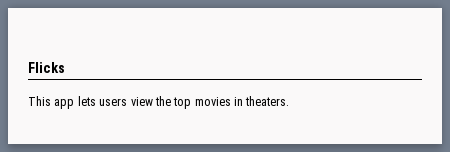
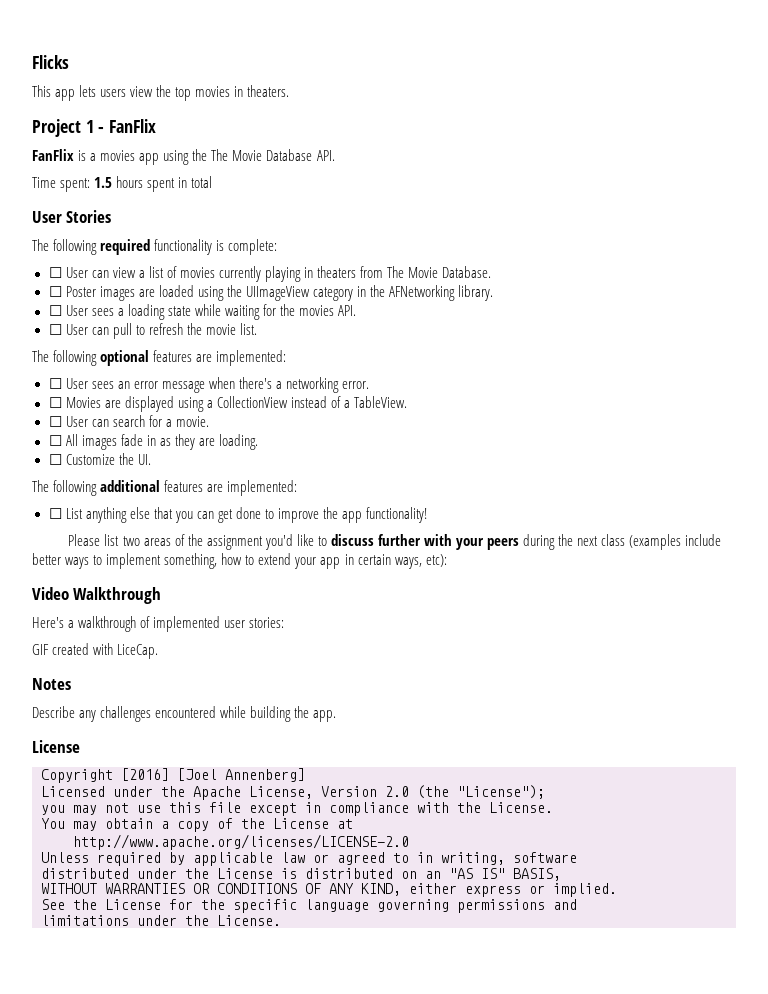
(290, 101) none -> [32,119,157,137] [32,149,335,165] [32,176,213,192] [32,210,112,223] [32,239,278,255] [48,266,492,282] [48,285,494,301] [48,304,357,320] [48,323,257,339] [32,350,287,366] [48,377,370,393] [48,396,408,412] [48,415,209,427] [48,434,258,450] [48,453,151,465] [32,480,298,496] [48,507,428,523] [68,534,722,550] [32,553,447,569] [32,587,162,604] [32,616,285,632] [32,643,159,659] [32,678,71,690] [32,706,337,722] [32,740,80,753] [41,768,305,783] [41,785,545,800] [41,802,553,816] [41,818,353,832] [73,834,409,850] [41,852,577,866] [41,868,561,881] [41,883,617,897] [41,899,577,913] [41,915,281,926] // Project 1 - FanFlix // FanFlix is a movies app using the The Movie Database API. // Time spent: 1.5 hours spent in total // User Stories // The following required functionality is complete: // ☐ User can view a list of movies currently playing in theaters from The Movie Database. // ☐ Poster images are loaded using the UIImageView category in the AFNetworking library. // ☐ User sees a loading state while waiting for the movies API. // ☐ User can pull to refresh the movie list. // The following optional features are implemented: // ☐ User sees an error message when there's a networking error. // ☐ Movies are displayed using a CollectionView instead of a TableView. // ☐ User can search for a movie. // ☐ All images fade in as they are loading. // ☐ Customize the UI. // The following additional features are implemented: // ☐ List anything else that you can get done to improve the app functionality! // Please list two areas of the assignment you'd like to discuss further with your peers during the next class (examples include better ways to implement something, how to extend your app in certain ways, etc): // Video Walkthrough // Here's a walkthrough of implemented user stories: // GIF created with LiceCap. // Notes // Describe any challenges encountered while building the app. // License // Copyright [2016] [Joel Annenberg] // Licensed under the Apache License, Version 2.0 (the "License"); // you may not use this file except in compliance with the License. // You may obtain a copy of the License at // http://www.apache.org/licenses/LICENSE-2.0 // Unless required by applicable law or agreed to in writing, software // distributed under the License is distributed on an "AS IS" BASIS, // WITHOUT WARRANTIES OR CONDITIONS OF ANY KIND, either express or implied. // See the License for the specific language governing permissions and // limitations under the License.

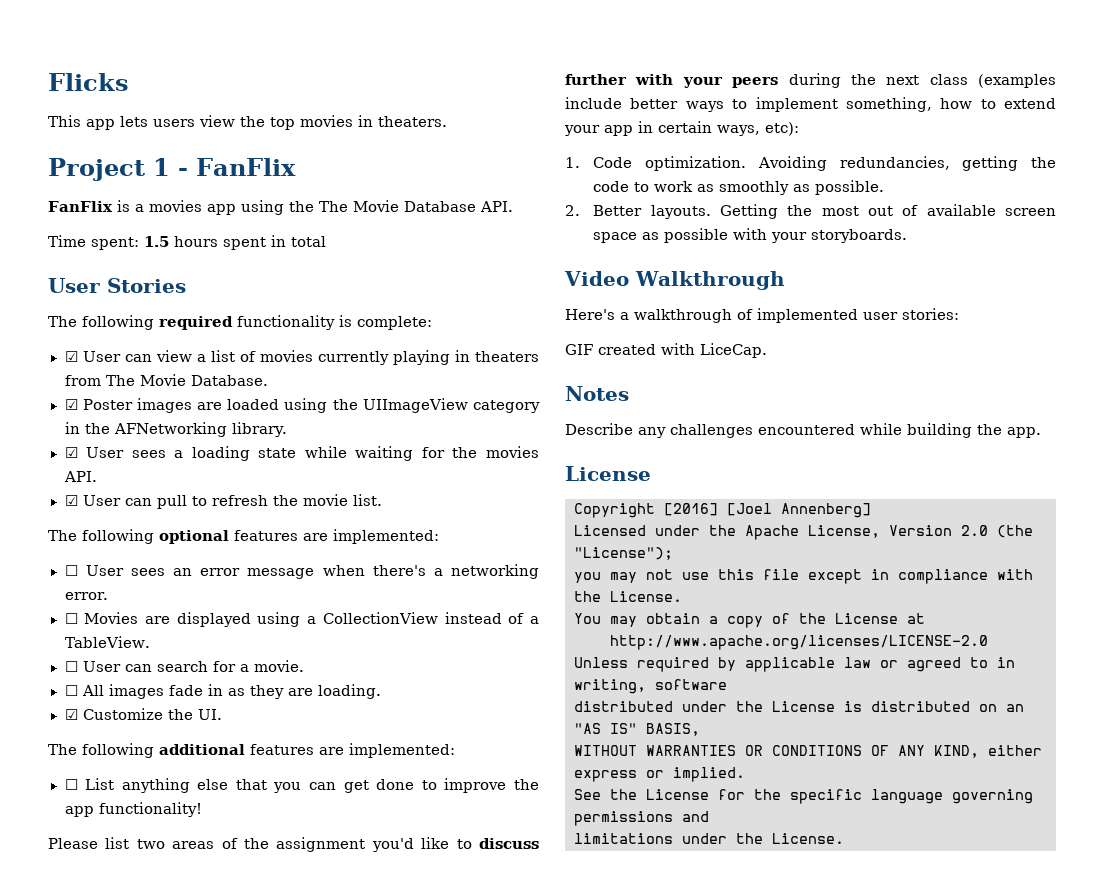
[48,267,62,278] ☐ -> [64,351,78,362] ☑
[48,286,62,297] ☐ -> [64,399,78,410] ☑
[48,305,62,316] ☐ -> [64,447,78,458] ☑
[48,324,62,335] ☐ -> [64,495,78,506] ☑
[48,454,62,465] ☐ -> [64,709,78,720] ☑
(447, 560) none -> [565,156,1056,171] [593,180,885,195] [565,204,1056,219] [593,228,908,243] // 1. Code optimization. Avoiding redundancies, getting the code to work as smoothly as possible. // 2. Better layouts. Getting the most out of available screen space as possible with your storyboards.

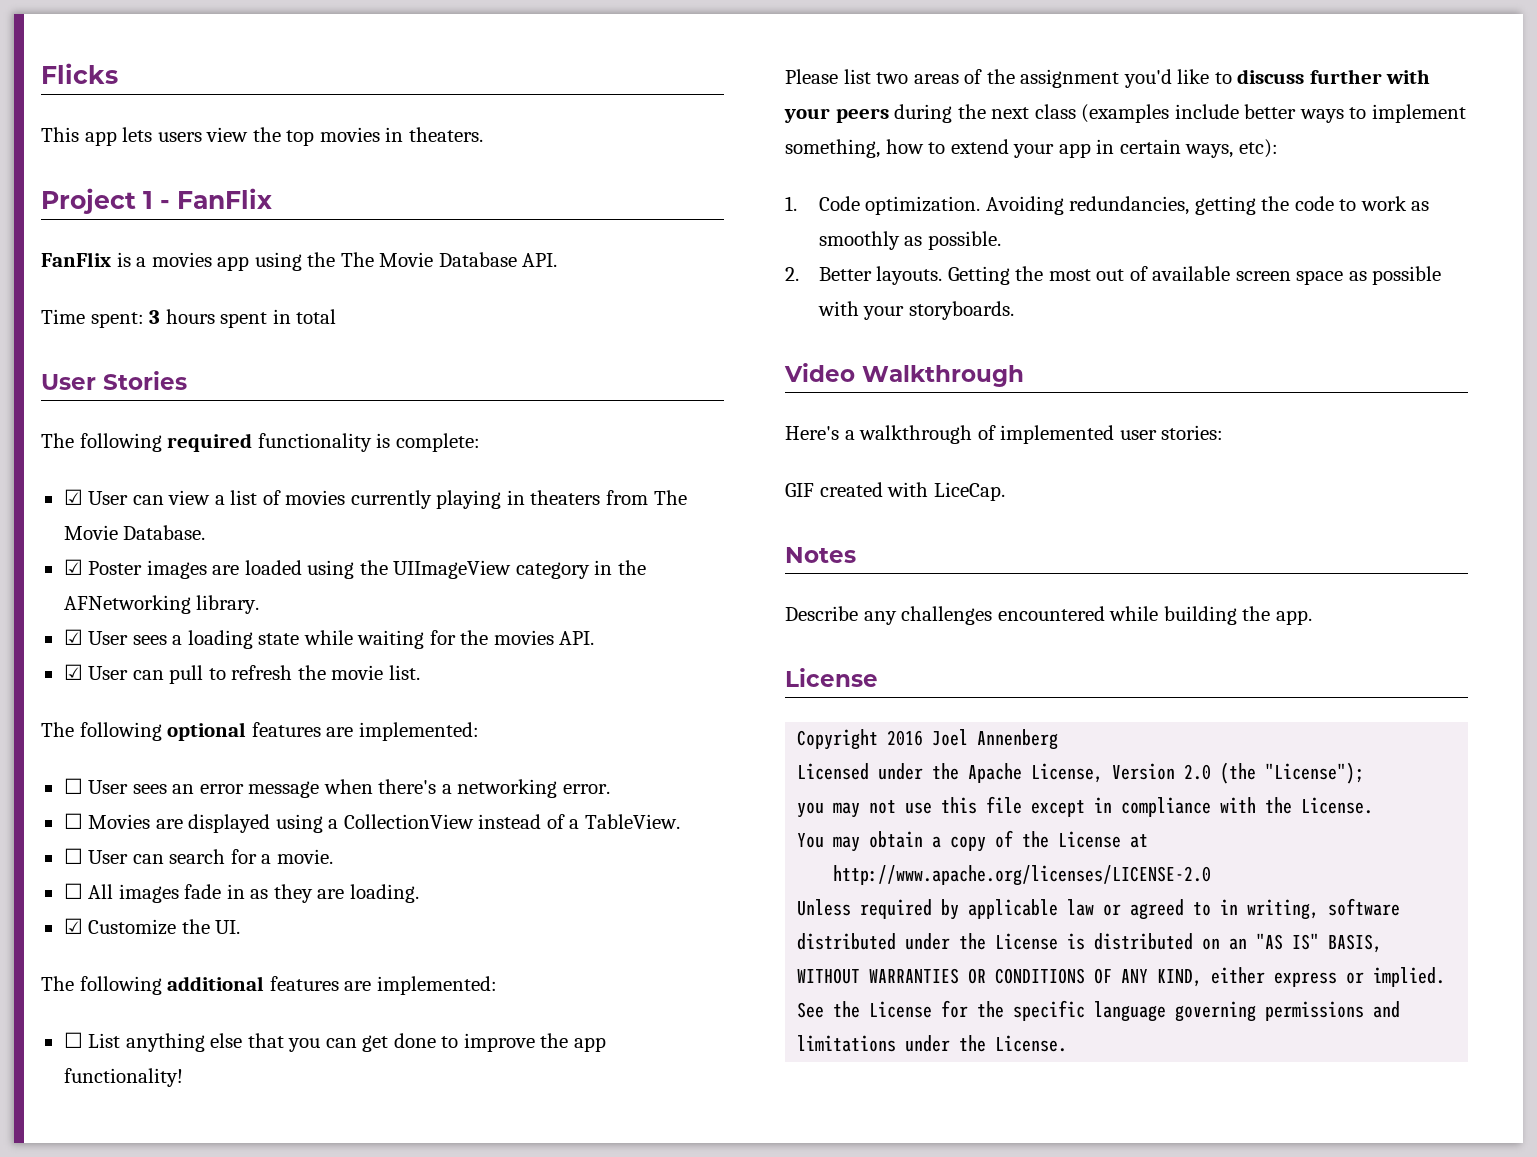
[144,236,169,247] 1.5 -> [149,310,161,324] 3
[664,503,871,518] [2016] [Joel Annenberg] -> [887,729,1059,750] 2016 Joel Annenberg

